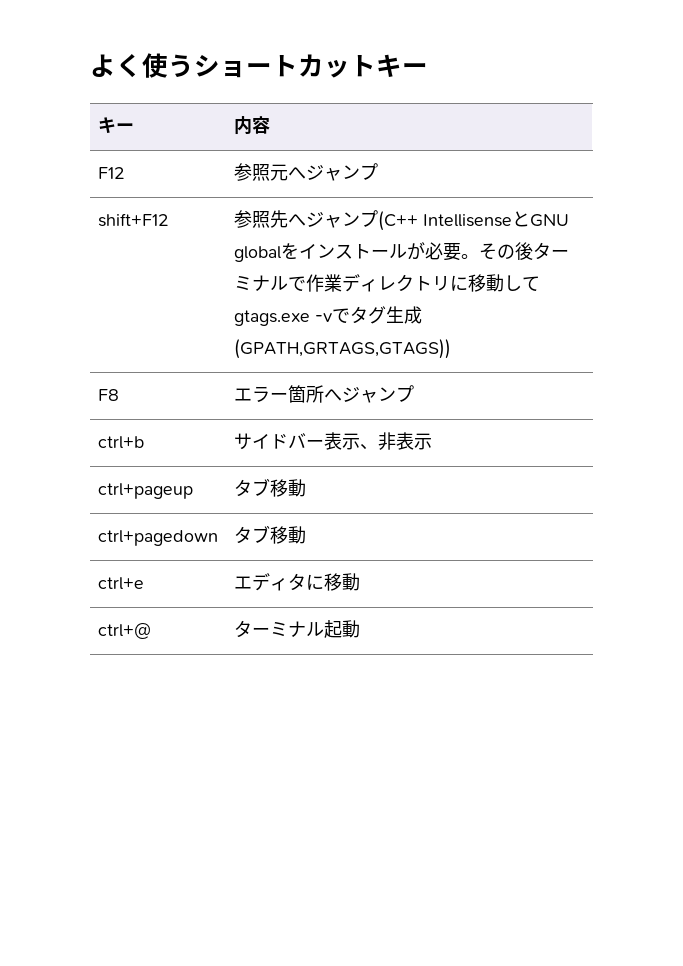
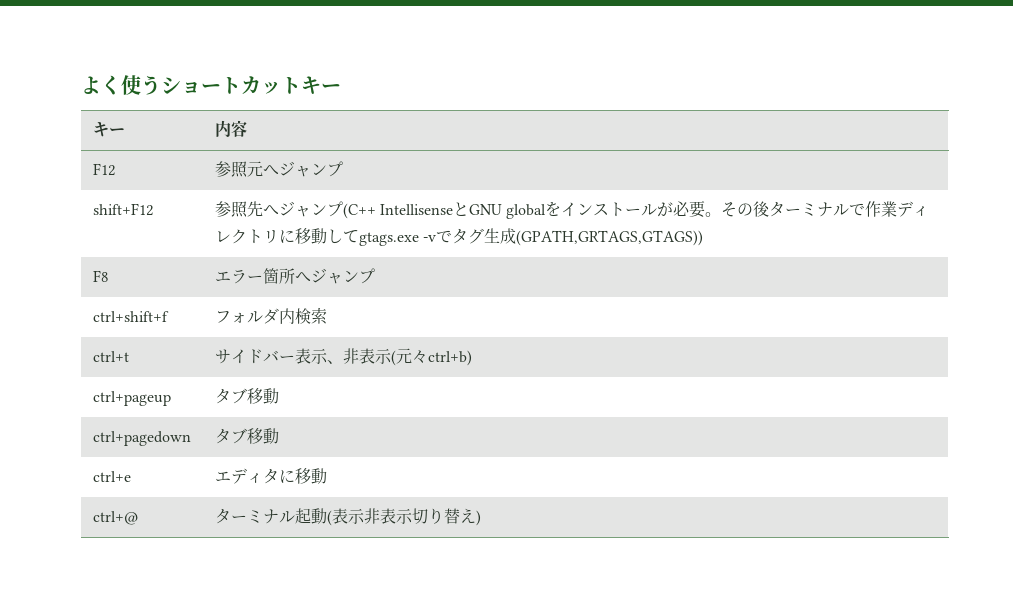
[97,436,144,449] ctrl+b -> [92,311,169,322] [214,307,327,324] [92,351,129,362] ctrl+shift+f | フォルダ内検索 // ctrl+t
(432, 441) none -> [390,348,472,366] (元々ctrl+b)
(360, 629) none -> [326,508,481,526] (表示非表示切り替え)

